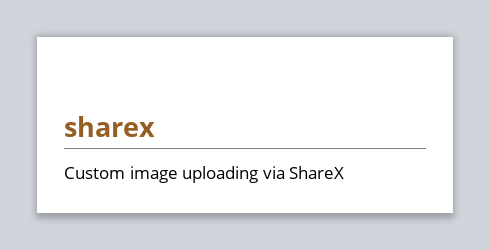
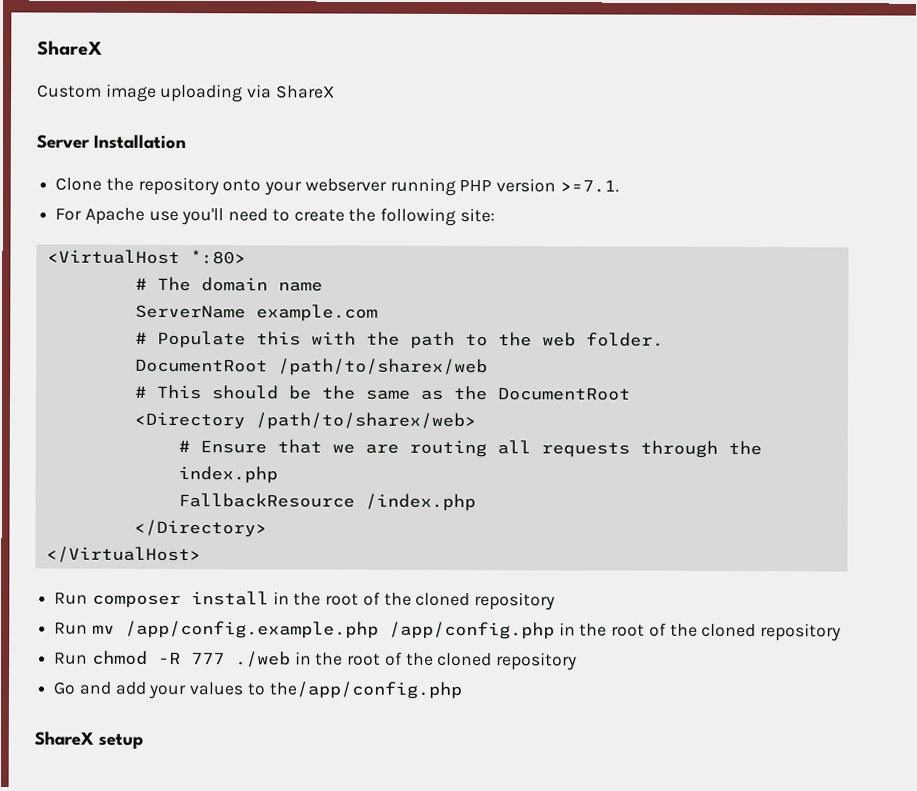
[64,116,155,137] sharex -> [37,40,103,56] ShareX
(345, 172) none -> [36,134,186,150] [55,176,619,196] [55,207,495,226] [46,249,246,265] [134,276,323,292] [134,304,378,322] [134,330,664,349] [134,358,488,377] [133,384,631,401] [133,411,476,431] [177,439,762,458] [177,466,278,484] [177,493,476,512] [133,519,267,538] [45,546,201,564] [54,591,556,611] [54,620,842,642] [54,650,578,671] [53,681,462,700] [34,731,143,749] // Server Installation // Clone the repository onto your webserver running PHP version >=7.1. // For Apache use you'll need to create the following site: // <VirtualHost *:80> // # The domain name // ServerName example.com // # Populate this with the path to the web folder. // DocumentRoot /path/to/sharex/web // # This should be the same as the DocumentRoot // <Directory /path/to/sharex/web> // # Ensure that we are routing all requests through the index.php // FallbackResource /index.php // </Directory> // </VirtualHost> // Run composer install in the root of the cloned repository // Run mv /app/config.example.php /app/config.php in the root of the cloned repository // Run chmod -R 777 ./web in the root of the cloned repository // Go and add your values to the/app/config.php // ShareX setup

